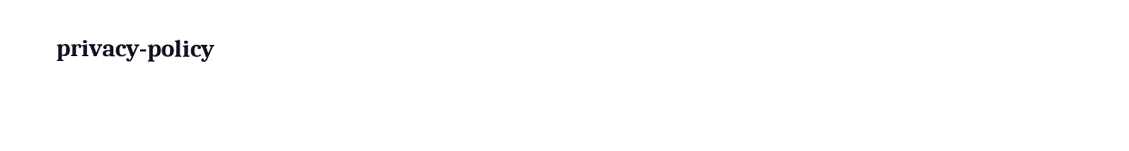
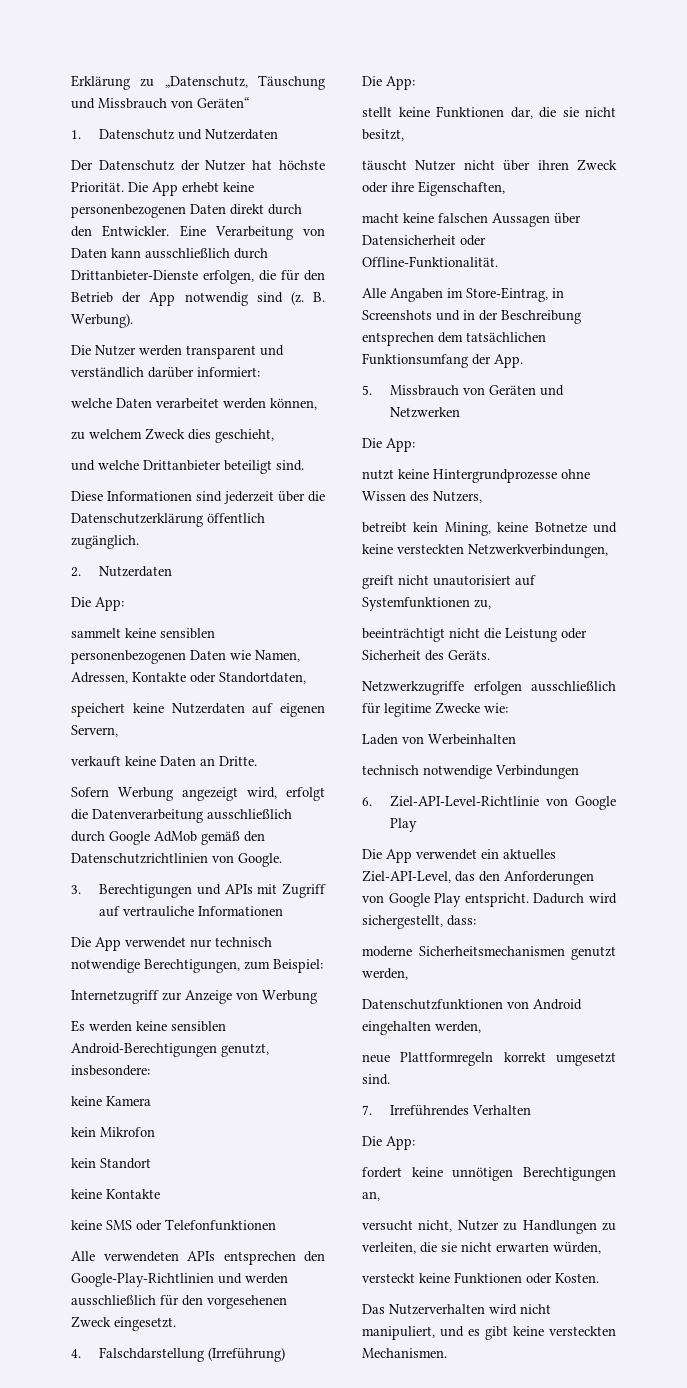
[56,38,216,62] privacy-policy -> [71,75,325,90] [71,97,249,109] [71,129,279,140] [71,160,325,171] [71,182,254,196] [71,204,302,218] [71,225,325,240] [71,248,268,259] [71,270,325,284] [71,291,325,306] [71,313,133,328] [71,345,284,359] [71,367,260,378] [71,398,317,410] [71,428,274,443] [71,460,304,474] [71,491,325,504] [71,513,265,527] [71,535,139,549] [71,566,173,577] [71,597,124,611] [71,628,215,639] [71,650,300,664] [71,672,306,684] [71,703,325,717] [71,725,118,737] [71,756,257,767] [71,787,325,801] [71,809,292,823] [71,831,265,845] [71,853,282,867] [71,883,326,898] [99,906,284,917] [71,937,272,951] [71,959,323,973] [71,990,317,1004] [71,1020,226,1032] [71,1043,269,1057] [71,1065,150,1076] [71,1096,151,1106] [71,1127,155,1137] [71,1158,151,1169] [71,1189,160,1199] [71,1219,276,1231] [71,1251,325,1265] [71,1273,288,1287] [71,1295,287,1309] [71,1316,176,1331] [71,1347,286,1362] [362,76,415,90] [362,106,616,119] [362,129,404,141] [362,159,617,171] [362,181,505,196] [362,213,581,227] [362,235,486,246] [362,256,498,268] [362,287,564,302] [362,310,581,324] [362,332,546,346] [362,353,523,368] [362,385,565,396] [390,407,461,418] [362,438,415,452] [362,469,590,483] [362,491,482,503] [362,522,617,536] [362,544,608,558] [362,575,536,589] [362,597,491,611] [362,628,587,642] [362,650,490,661] [362,681,616,695] [362,702,508,717] [362,734,516,745] [362,765,579,779] [362,795,616,810] [390,818,418,832] [362,849,556,863] [362,870,594,885] [362,893,617,907] [362,915,476,929] [362,946,616,960] [362,968,408,980] [362,999,582,1010] [362,1021,481,1035] [362,1052,616,1066] [362,1074,390,1085] [362,1105,532,1116] [362,1136,415,1150] [362,1167,616,1181] [362,1191,380,1201] [362,1220,616,1234] [362,1242,601,1254] [362,1272,599,1284] [362,1304,551,1315] [362,1326,616,1340] [362,1348,447,1358] Erklärung zu „Datenschutz, Täuschung und Missbrauch von Geräten“ // 1. Datenschutz und Nutzerdaten // Der Datenschutz der Nutzer hat höchste Priorität. Die App erhebt keine personenbezogenen Daten direkt durch den Entwickler. Eine Verarbeitung von Daten kann ausschließlich durch Drittanbieter-Dienste erfolgen, die für den Betrieb der App notwendig sind (z. B. Werbung). // Die Nutzer werden transparent und verständlich darüber informiert: // welche Daten verarbeitet werden können, // zu welchem Zweck dies geschieht, // und welche Drittanbieter beteiligt sind. // Diese Informationen sind jederzeit über die Datenschutzerklärung öffentlich zugänglich. // 2. Nutzerdaten // Die App: // sammelt keine sensiblen personenbezogenen Daten wie Namen, Adressen, Kontakte oder Standortdaten, // speichert keine Nutzerdaten auf eigenen Servern, // verkauft keine Daten an Dritte. // Sofern Werbung angezeigt wird, erfolgt die Datenverarbeitung ausschließlich durch Google AdMob gemäß den Datenschutzrichtlinien von Google. // 3. Berechtigungen und APIs mit Zugriff auf vertrauliche Informationen // Die App verwendet nur technisch notwendige Berechtigungen, zum Beispiel: // Internetzugriff zur Anzeige von Werbung // Es werden keine sensiblen Android-Berechtigungen genutzt, insbesondere: // keine Kamera // kein Mikrofon // kein Standort // keine Kontakte // keine SMS oder Telefonfunktionen // Alle verwendeten APIs entsprechen den Google-Play-Richtlinien und werden ausschließlich für den vorgesehenen Zweck eingesetzt. // 4. Falschdarstellung (Irreführung) // Die App: // stellt keine Funktionen dar, die sie nicht besitzt, // täuscht Nutzer nicht über ihren Zweck oder ihre Eigenschaften, // macht keine falschen Aussagen über Datensicherheit oder Offline-Funktionalität. // Alle Angaben im Store-Eintrag, in Screenshots und in der Beschreibung entsprechen dem tatsächlichen Funktionsumfang der App. // 5. Missbrauch von Geräten und Netzwerken // Die App: // nutzt keine Hintergrundprozesse ohne Wissen des Nutzers, // betreibt kein Mining, keine Botnetze und keine versteckten Netzwerkverbindungen, // greift nicht unautorisiert auf Systemfunktionen zu, // beeinträchtigt nicht die Leistung oder Sicherheit des Geräts. // Netzwerkzugriffe erfolgen ausschließlich für legitime Zwecke wie: // Laden von Werbeinhalten // technisch notwendige Verbindungen // 6. Ziel-API-Level-Richtlinie von Google Play // Die App verwendet ein aktuelles Ziel-API-Level, das den Anforderungen von Google Play entspricht. Dadurch wird sichergestellt, dass: // moderne Sicherheitsmechanismen genutzt werden, // Datenschutzfunktionen von Android eingehalten werden, // neue Plattformregeln korrekt umgesetzt sind. // 7. Irreführendes Verhalten // Die App: // fordert keine unnötigen Berechtigungen an, // versucht nicht, Nutzer zu Handlungen zu verleiten, die sie nicht erwarten würden, // versteckt keine Funktionen oder Kosten. // Das Nutzerverhalten wird nicht manipuliert, und es gibt keine versteckten Mechanismen.

